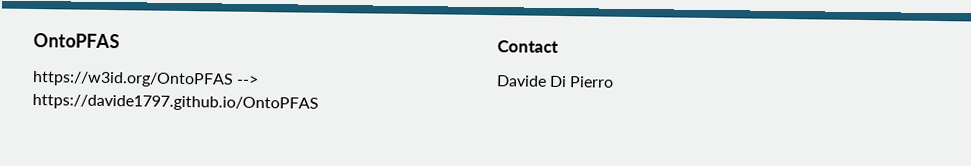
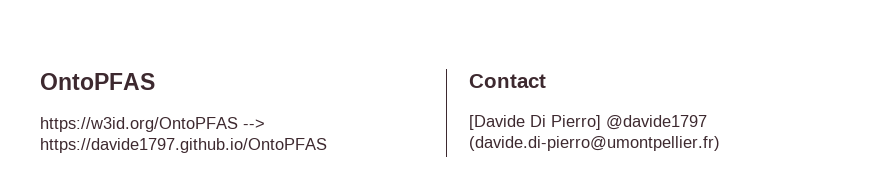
[496,75,615,88] Davide Di Pierro -> [469,115,707,130] [469,136,720,151] [Davide Di Pierro] @davide1797 (davide.di-pierro@umontpellier.fr)

